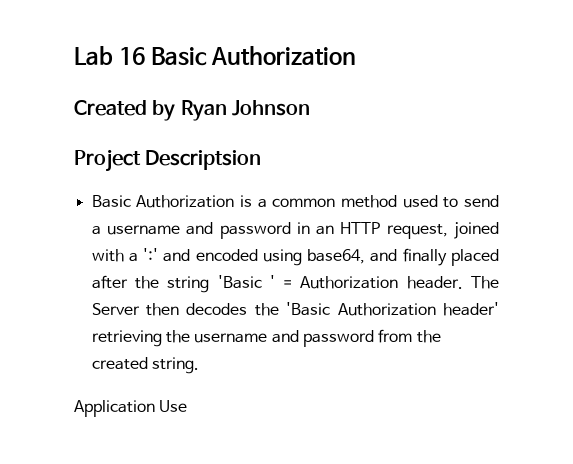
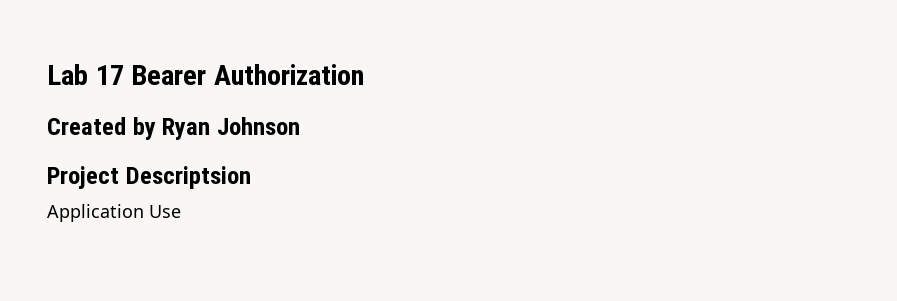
[119,47,208,66] 16 Basic -> [95,65,207,85] 17 Bearer
[91,195,500,208] [91,222,500,239] [91,248,499,266] [91,275,500,293] [91,302,499,316] [91,329,441,347] [91,357,199,374] // Basic Authorization is a common method used to send a username and password in an HTTP request, joined with a ':' and encoded using base64, and finally placed after the string 'Basic ' = Authorization header. The Server then decodes the 'Basic Authorization header' retrieving the username and password from the created string. -> (251, 177) none

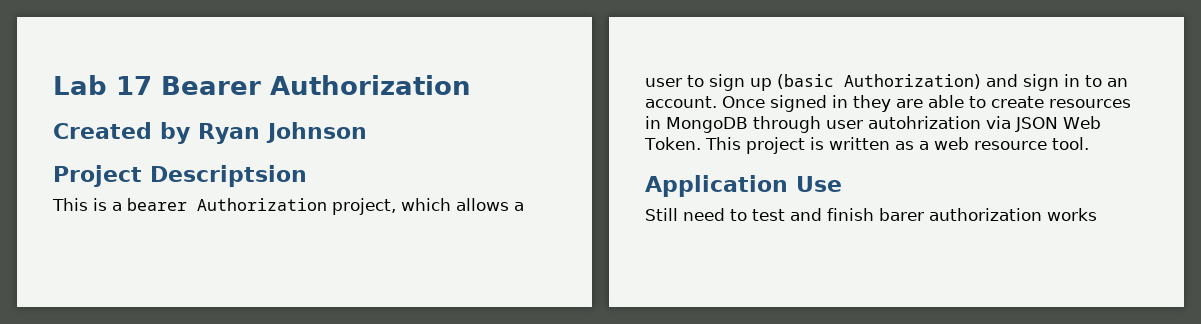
[47,204,181,222] Application Use -> [52,198,524,215] [645,74,1128,91] [645,95,1131,112] [645,116,1101,133] [644,137,1089,154] [645,175,842,197] [645,208,1097,221] This is a bearer Authorization project, which allows a user to sign up (basic Authorization) and sign in to an account. Once signed in they are able to create resources in MongoDB through user autohrization via JSON Web Token. This project is written as a web resource tool. // Application Use // Still need to test and finish barer authorization works

